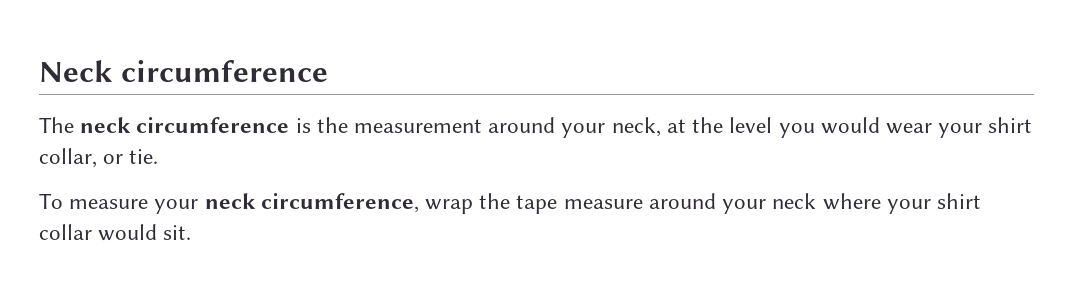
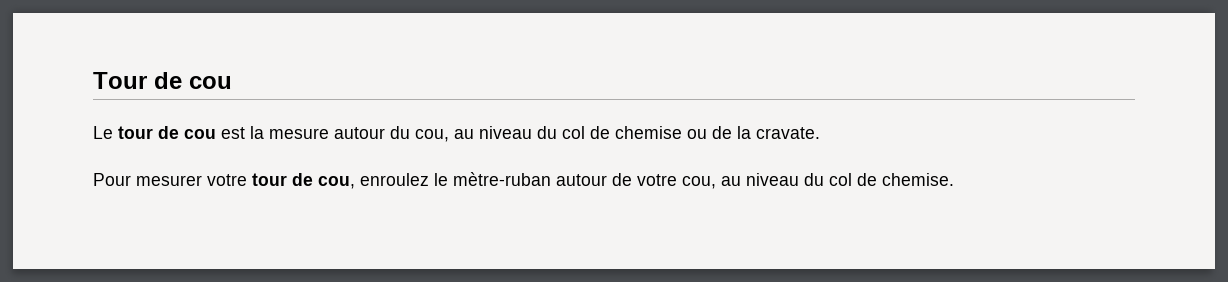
[39,60,328,82] [39,117,1033,138] [39,148,159,168] [39,193,981,214] [39,224,192,241] Neck circumference // The neck circumference is the measurement around your neck, at the level you would wear your shirt collar, or tie. // To measure your neck circumference, wrap the tape measure around your neck where your shirt collar would sit. -> [93,72,232,89] [93,126,820,142] [93,172,954,189] Tour de cou // Le tour de cou est la mesure autour du cou, au niveau du col de chemise ou de la cravate. // Pour mesurer votre tour de cou, enroulez le mètre-ruban autour de votre cou, au niveau du col de chemise.

